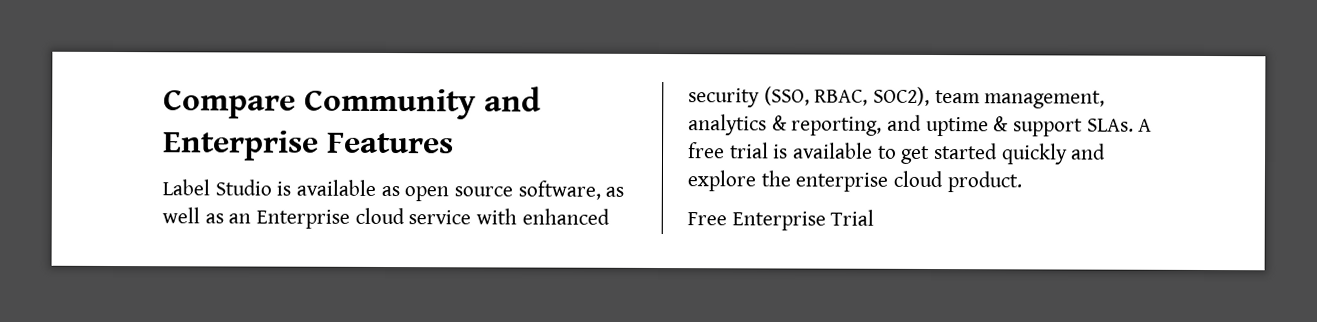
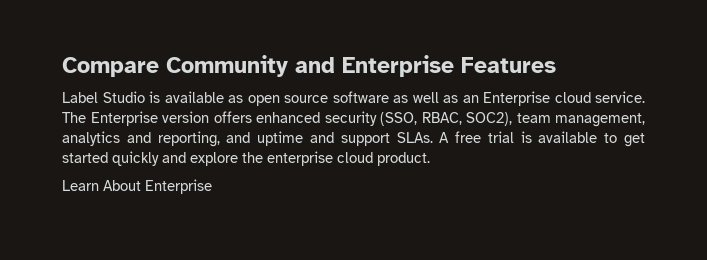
[517,180,601,200] software, -> [332,91,389,103] software
[408,208,518,225] service with -> [595,91,645,103] [62,111,252,126] service. The Enterprise version offers
[771,115,788,131] & -> [126,132,151,143] and
[993,116,1010,132] & -> [309,132,334,143] and
[687,209,875,231] Free Enterprise Trial -> [62,179,212,194] Learn About Enterprise

